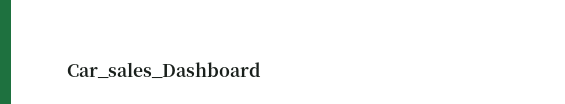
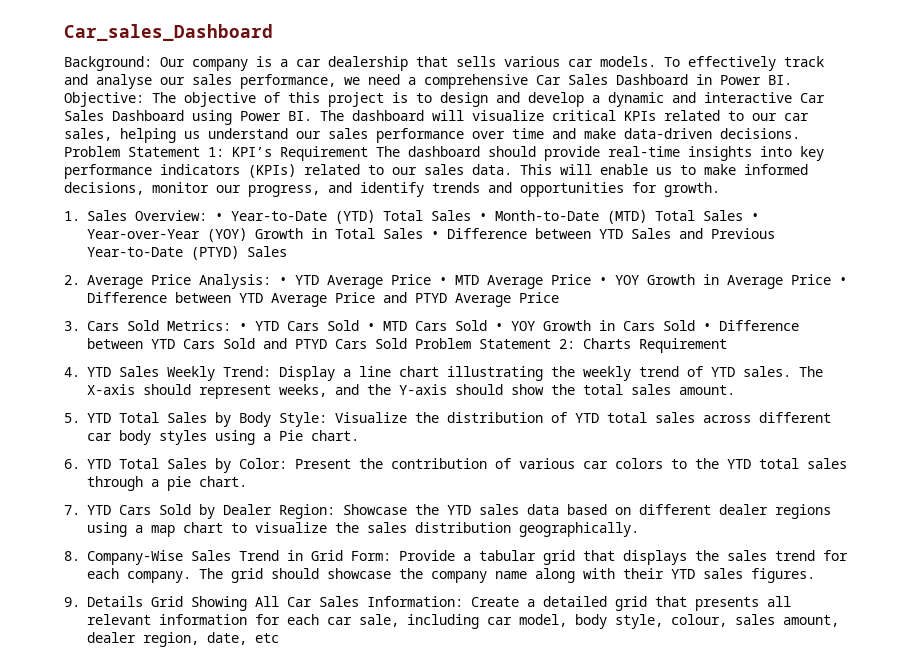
(261, 70) none -> [64,56,824,71] [64,74,792,89] [64,92,825,107] [64,110,809,125] [64,128,800,143] [64,146,824,161] [64,164,808,179] [64,182,720,197] [64,210,759,224] [87,228,775,242] [87,246,287,260] [64,274,847,289] [87,292,559,307] [64,320,799,331] [87,338,727,353] [64,366,823,381] [87,384,735,399] [64,412,831,427] [87,430,359,445] [64,458,847,473] [87,476,247,491] [64,504,831,519] [87,522,639,537] [64,550,848,565] [87,568,815,583] [64,596,791,611] [87,614,839,629] [87,632,279,647] // Background: Our company is a car dealership that sells various car models. To effectively track and analyse our sales performance, we need a comprehensive Car Sales Dashboard in Power BI. Objective: The objective of this project is to design and develop a dynamic and interactive Car Sales Dashboard using Power BI. The dashboard will visualize critical KPIs related to our car sales, helping us understand our sales performance over time and make data-driven decisions. Problem Statement 1: KPI’s Requirement The dashboard should provide real-time insights into key performance indicators (KPIs) related to our sales data. This will enable us to make informed decisions, monitor our progress, and identify trends and opportunities for growth. // 1. Sales Overview: • Year-to-Date (YTD) Total Sales • Month-to-Date (MTD) Total Sales • Year-over-Year (YOY) Growth in Total Sales • Difference between YTD Sales and Previous Year-to-Date (PTYD) Sales // 2. Average Price Analysis: • YTD Average Price • MTD Average Price • YOY Growth in Average Price • Difference between YTD Average Price and PTYD Average Price // 3. Cars Sold Metrics: • YTD Cars Sold • MTD Cars Sold • YOY Growth in Cars Sold • Difference between YTD Cars Sold and PTYD Cars Sold Problem Statement 2: Charts Requirement // 4. YTD Sales Weekly Trend: Display a line chart illustrating the weekly trend of YTD sales. The X-axis should represent weeks, and the Y-axis should show the total sales amount. // 5. YTD Total Sales by Body Style: Visualize the distribution of YTD total sales across different car body styles using a Pie chart. // 6. YTD Total Sales by Color: Present the contribution of various car colors to the YTD total sales through a pie chart. // 7. YTD Cars Sold by Dealer Region: Showcase the YTD sales data based on different dealer regions using a map chart to visualize the sales distribution geographically. // 8. Company-Wise Sales Trend in Grid Form: Provide a tabular grid that displays the sales trend for each company. The grid should showcase the company name along with their YTD sales figures. // 9. Details Grid Showing All Car Sales Information: Create a detailed grid that presents all relevant information for each car sale, including car model, body style, colour, sales amount, dealer region, date, etc

